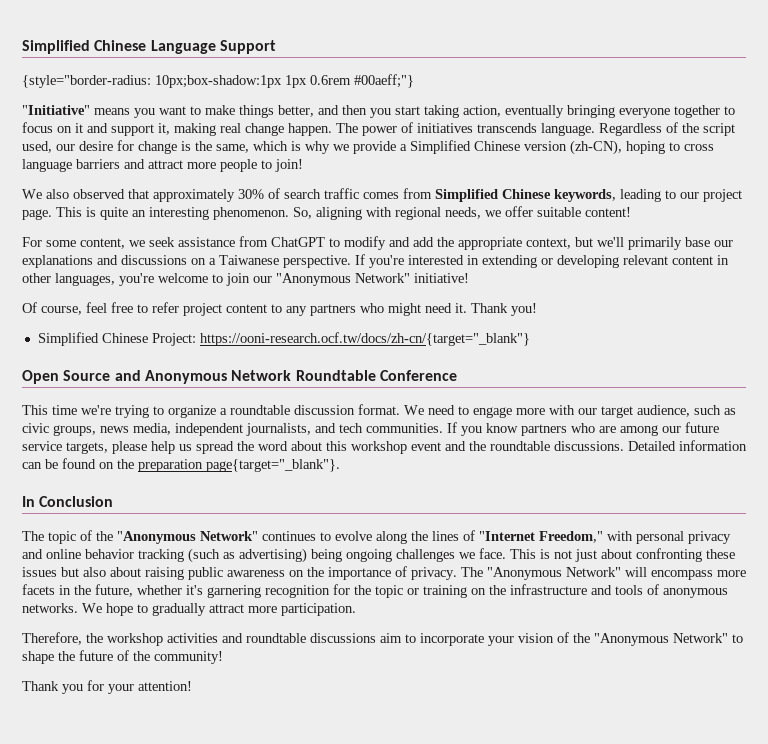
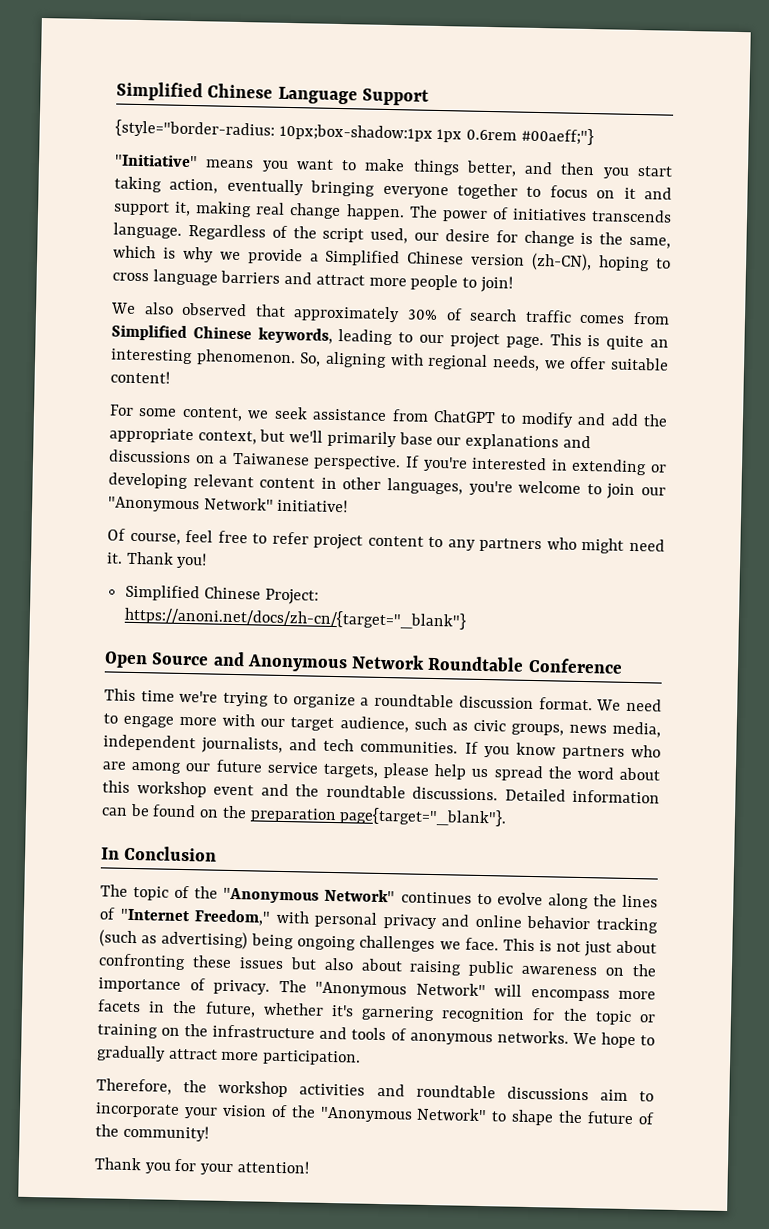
[199,332,530,346] https://ooni-research.ocf.tw/docs/zh-cn/{target="_blank"} -> [124,606,468,630] https://anoni.net/docs/zh-cn/{target="_blank"}

